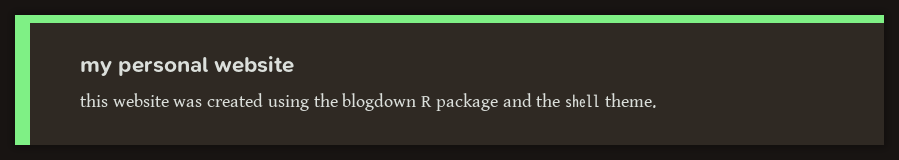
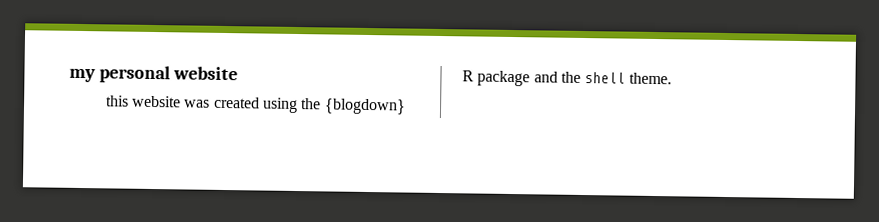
[342,93,417,111] blogdown -> [323,98,406,115] {blogdown}

